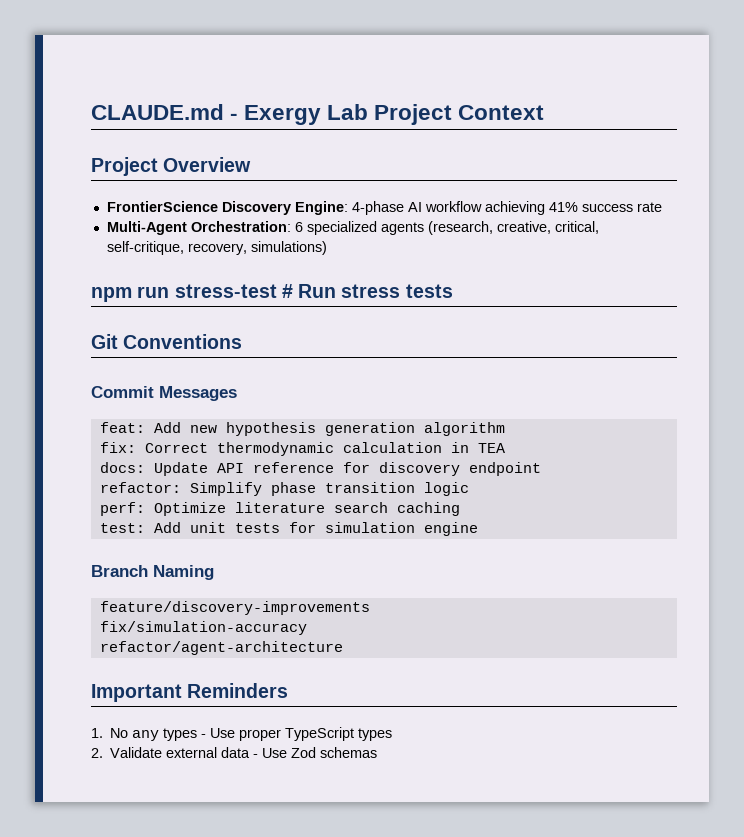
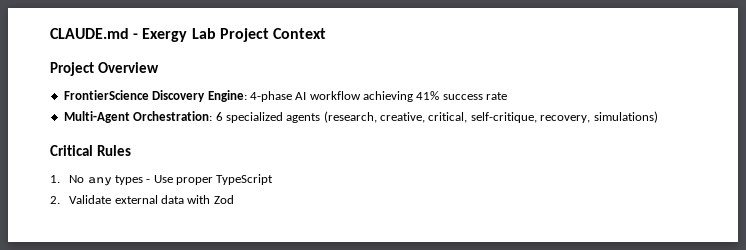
[91,284,453,302] [91,334,243,349] [91,386,237,401] [99,422,505,436] [99,442,505,456] [99,462,541,476] [99,482,469,496] [99,502,460,516] [99,522,478,536] [91,565,214,580] [99,601,370,615] [99,621,307,635] [99,641,343,655] [91,683,289,702] npm run stress-test # Run stress tests // Git Conventions // Commit Messages // feat: Add new hypothesis generation algorithm // fix: Correct thermodynamic calculation in TEA // docs: Update API reference for discovery endpoint // refactor: Simplify phase transition logic // perf: Optimize literature search caching // test: Add unit tests for simulation engine // Branch Naming // feature/discovery-improvements // fix/simulation-accuracy // refactor/agent-architecture // Important Reminders -> [50,145,131,156] Critical Rules
[358,728,393,741] types -> (274, 179) none
[253,747,378,758] - Use Zod schemas -> [187,195,234,204] with Zod

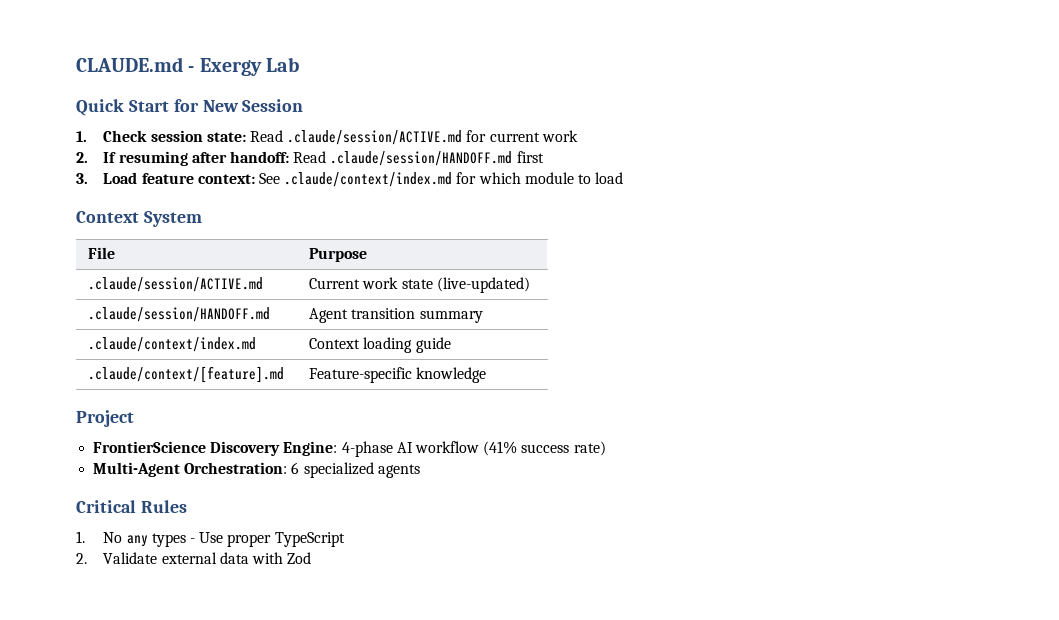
[219,28,326,42] [50,62,159,76] Project Context // Project Overview -> [76,99,304,116] [76,130,578,145] [76,151,544,166] [76,172,624,187] [76,211,202,227] [88,247,116,259] [309,248,368,262] [88,277,264,292] [309,277,530,293] [88,307,271,322] [309,308,483,323] [88,337,257,352] [309,337,451,353] [88,366,285,383] [309,367,487,383] [76,410,134,427] // Quick Start for New Session // 1. Check session state: Read .claude/session/ACTIVE.md for current work // 2. If resuming after handoff: Read .claude/session/HANDOFF.md first // 3. Load feature context: See .claude/context/index.md for which module to load // Context System // File | Purpose // .claude/session/ACTIVE.md | Current work state (live-updated) // .claude/session/HANDOFF.md | Agent transition summary // .claude/context/index.md | Context loading guide // .claude/context/[feature].md | Feature-specific knowledge // Project
[363,91,508,102] achieving 41% success rate -> [483,441,606,456] (41% success rate)
[323,111,658,123] (research, creative, critical, self-critique, recovery, simulations) -> (420, 471) none

